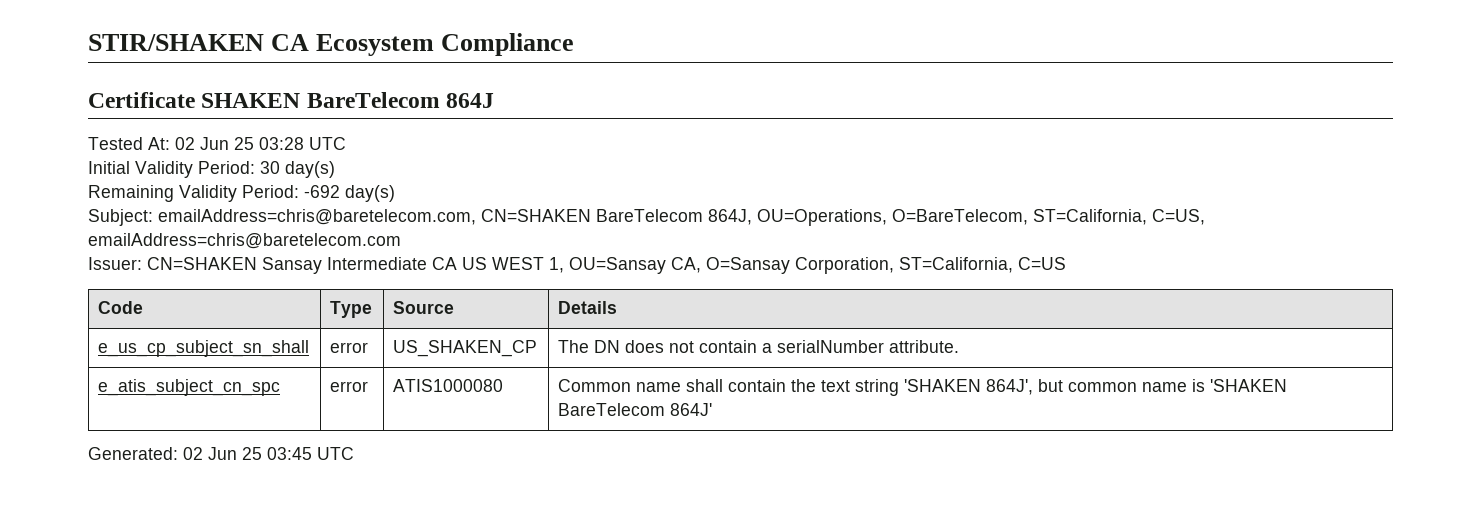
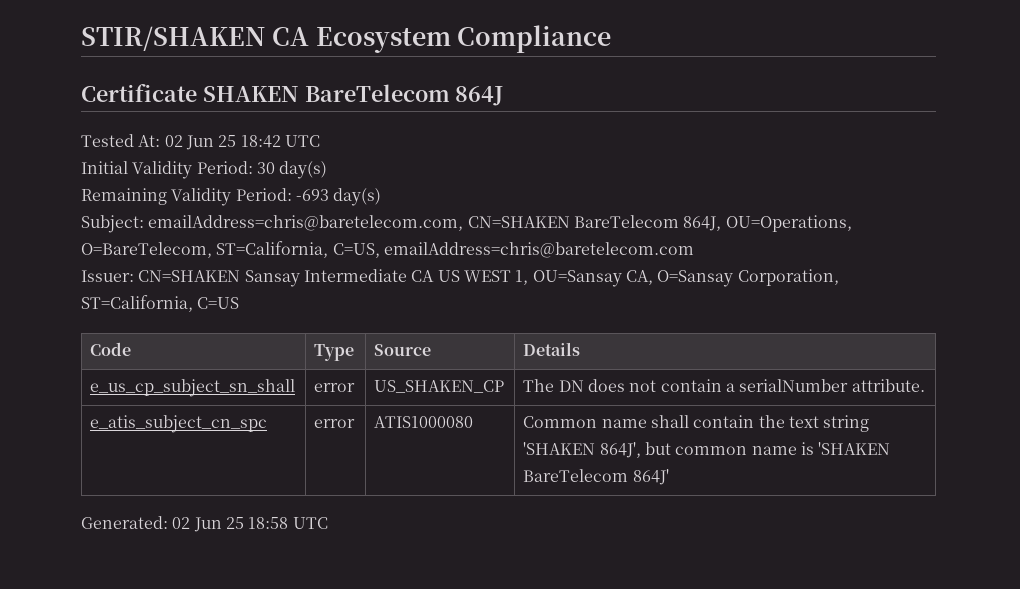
[259,137,304,150] 03:28 -> [240,135,281,148] 18:42
[304,185,340,198] -692 -> [295,189,329,201] -693
[267,447,312,460] 03:45 -> [248,517,289,529] 18:58

